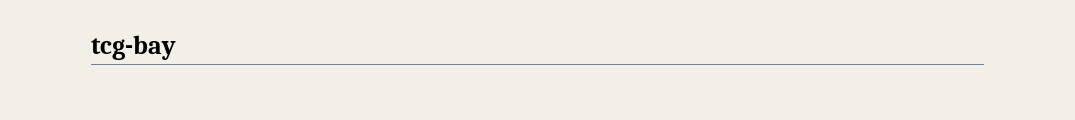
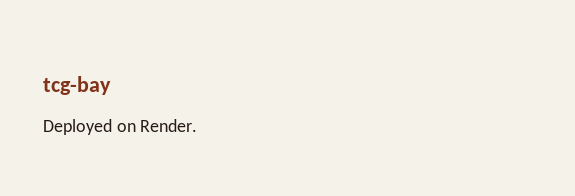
(176, 47) none -> [43,119,198,135] // Deployed on Render.

